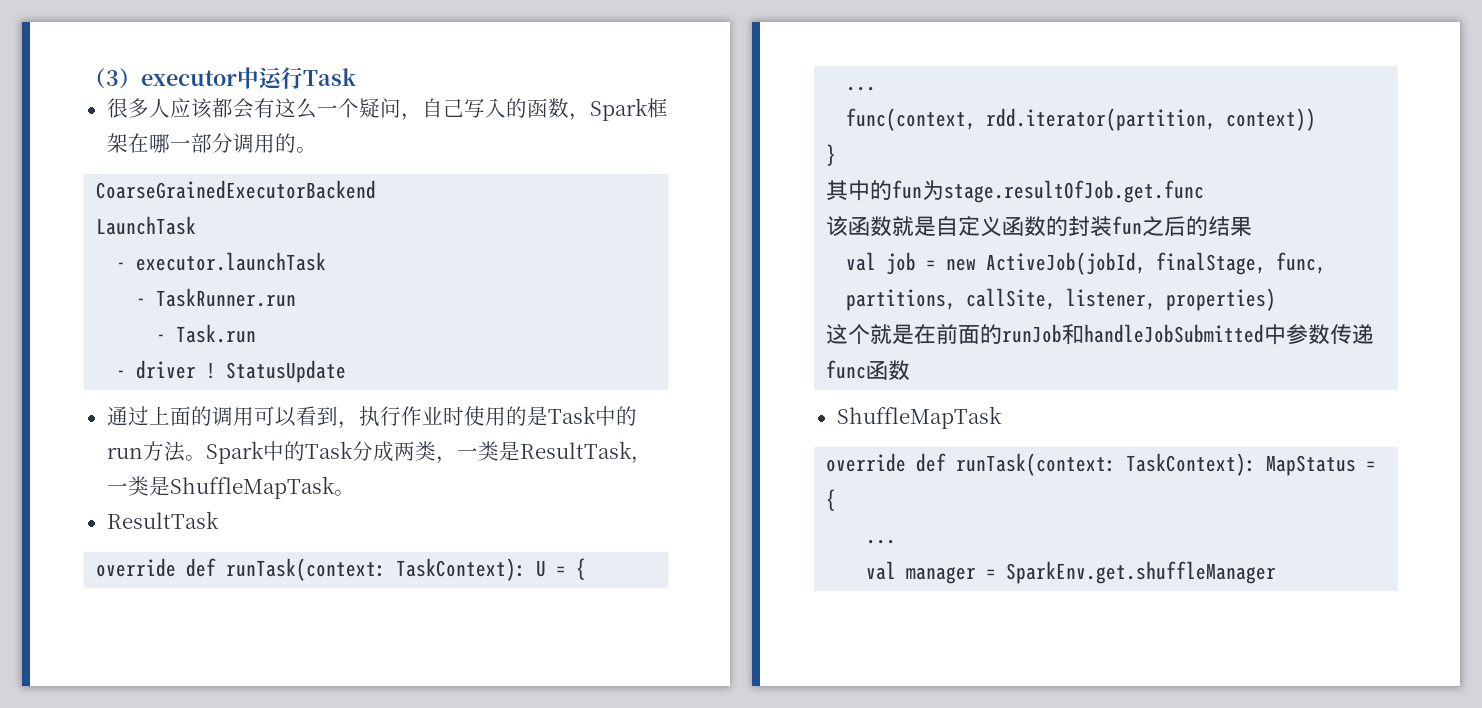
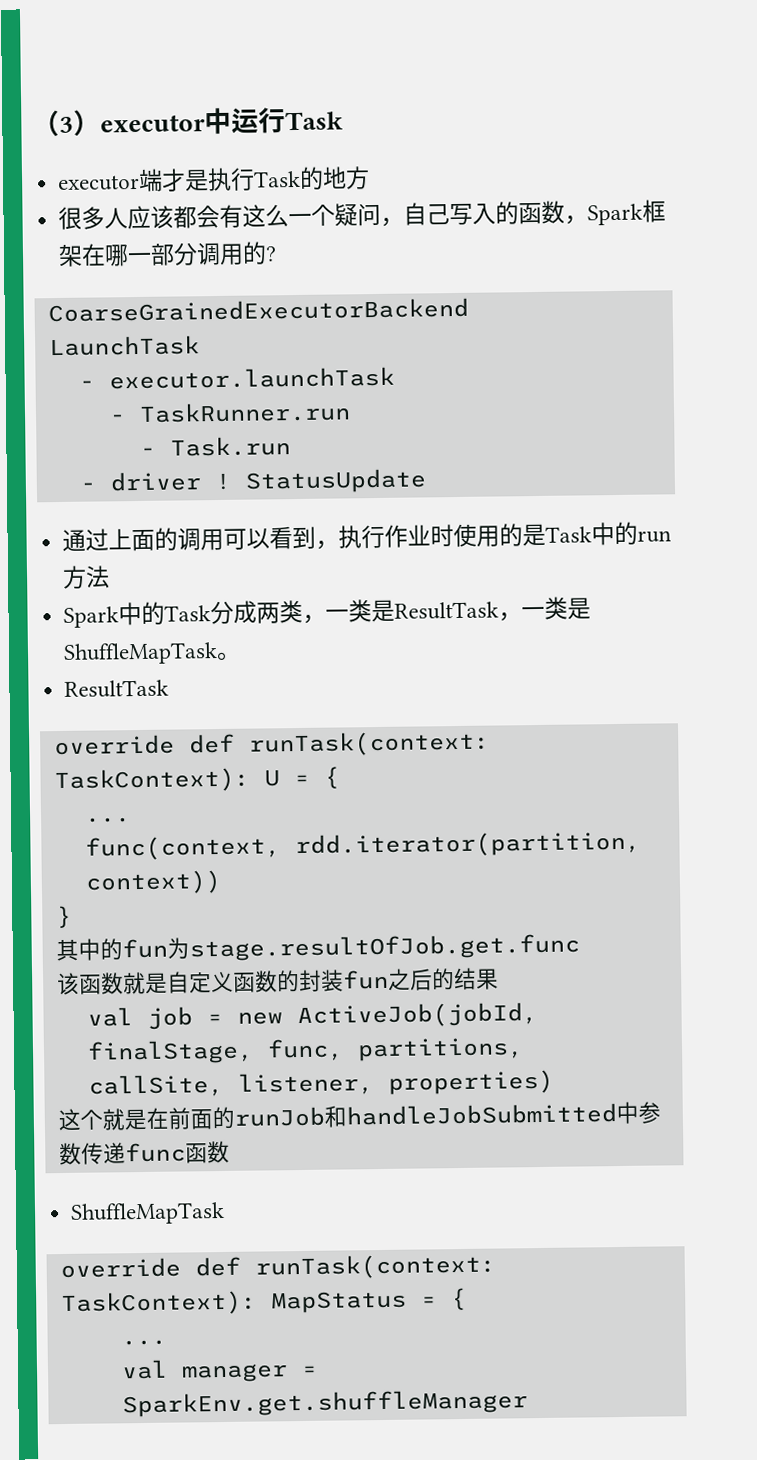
(356, 77) none -> [58,166,371,192] // executor端才是执行Task的地方
[295,147,317,153] 。 -> [265,246,278,262] ?
[184,455,206,461] 。 -> (111, 577) //

